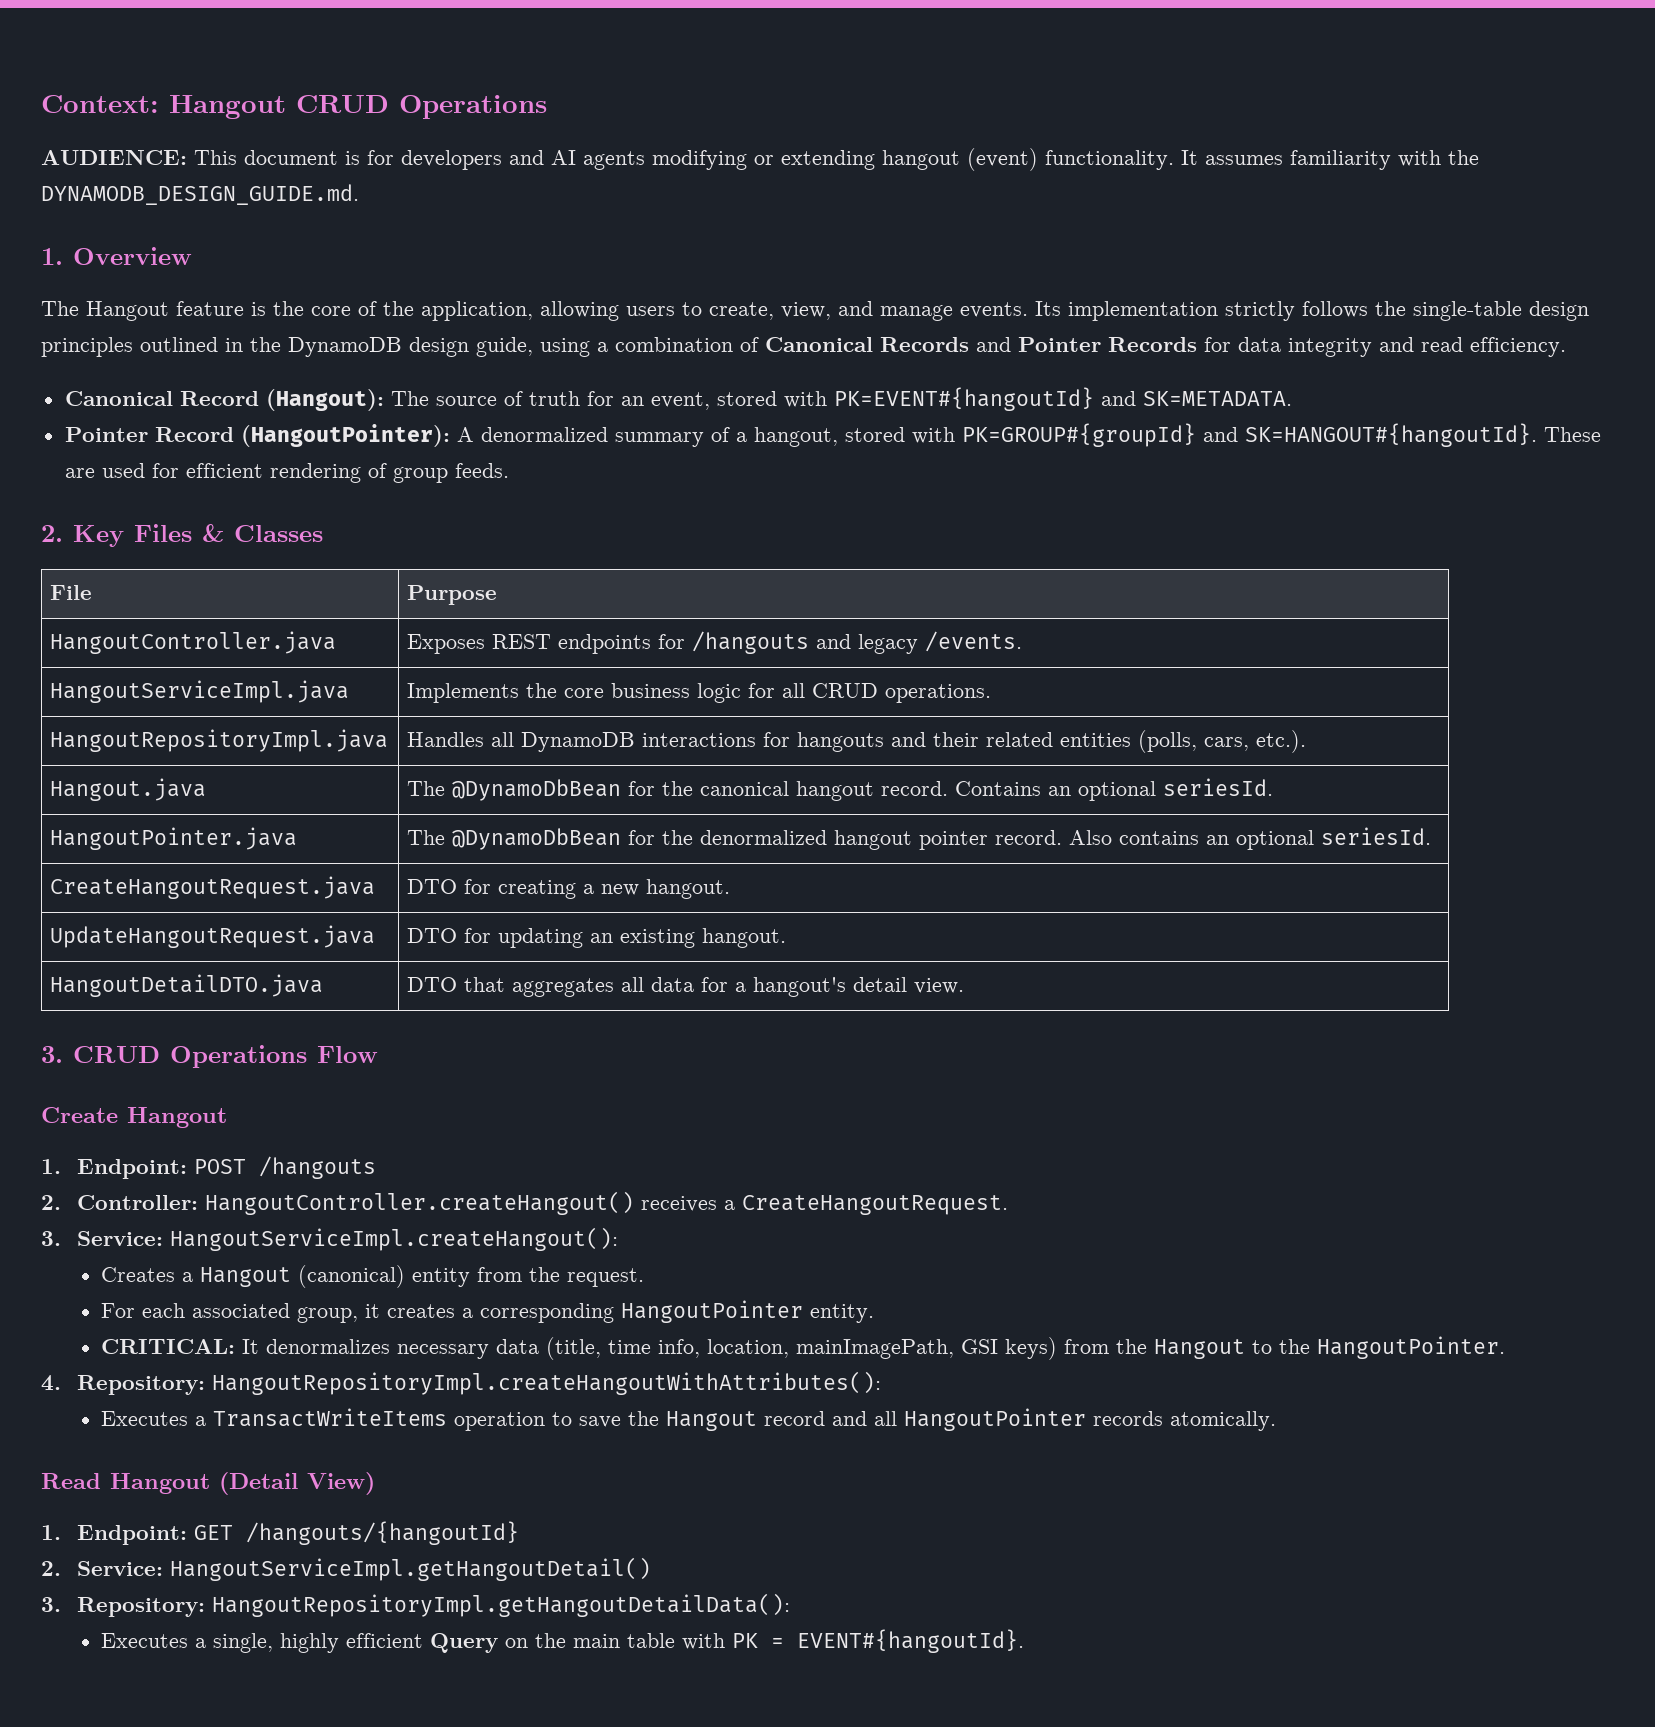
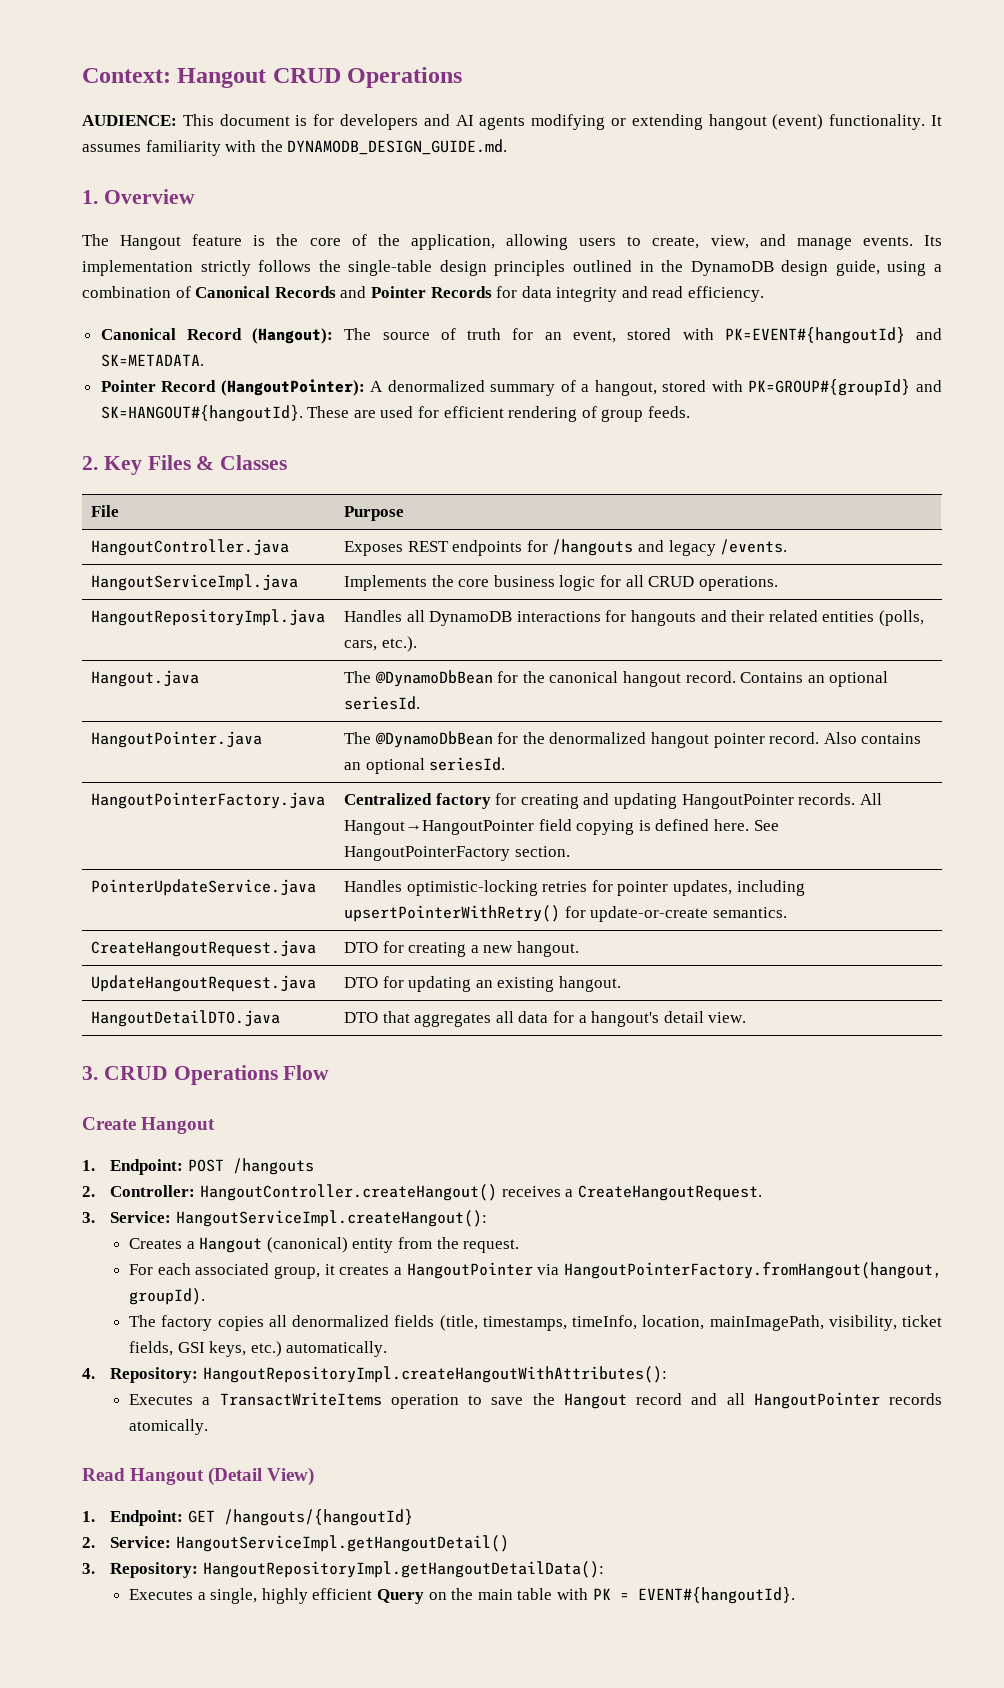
(1432, 836) none -> [91,792,326,809] [344,793,882,809] [344,819,779,835] [344,846,570,861] [91,879,317,896] [344,880,805,896] [344,905,787,922] // HangoutPointerFactory.java | Centralized factory for creating and updating HangoutPointer records. All Hangout→HangoutPointer field copying is defined here. See HangoutPointerFactory section. // PointerUpdateService.java | Handles optimistic-locking retries for pointer updates, including upsertPointerWithRetry() for update-or-create semantics.
[479,1300,874,1323] [100,1336,1505,1360] corresponding HangoutPointer entity. // CRITICAL: It denormalizes necessary data (title, time info, location, mainImagePath, GSI keys) from the Hangout to the HangoutPointer. -> [406,1262,943,1279] [129,1288,206,1305] [129,1315,942,1331] [129,1341,388,1357] HangoutPointer via HangoutPointerFactory.fromHangout(hangout, groupId). // The factory copies all denormalized fields (title, timestamps, timeInfo, location, mainImagePath, visibility, ticket fields, GSI keys, etc.) automatically.

